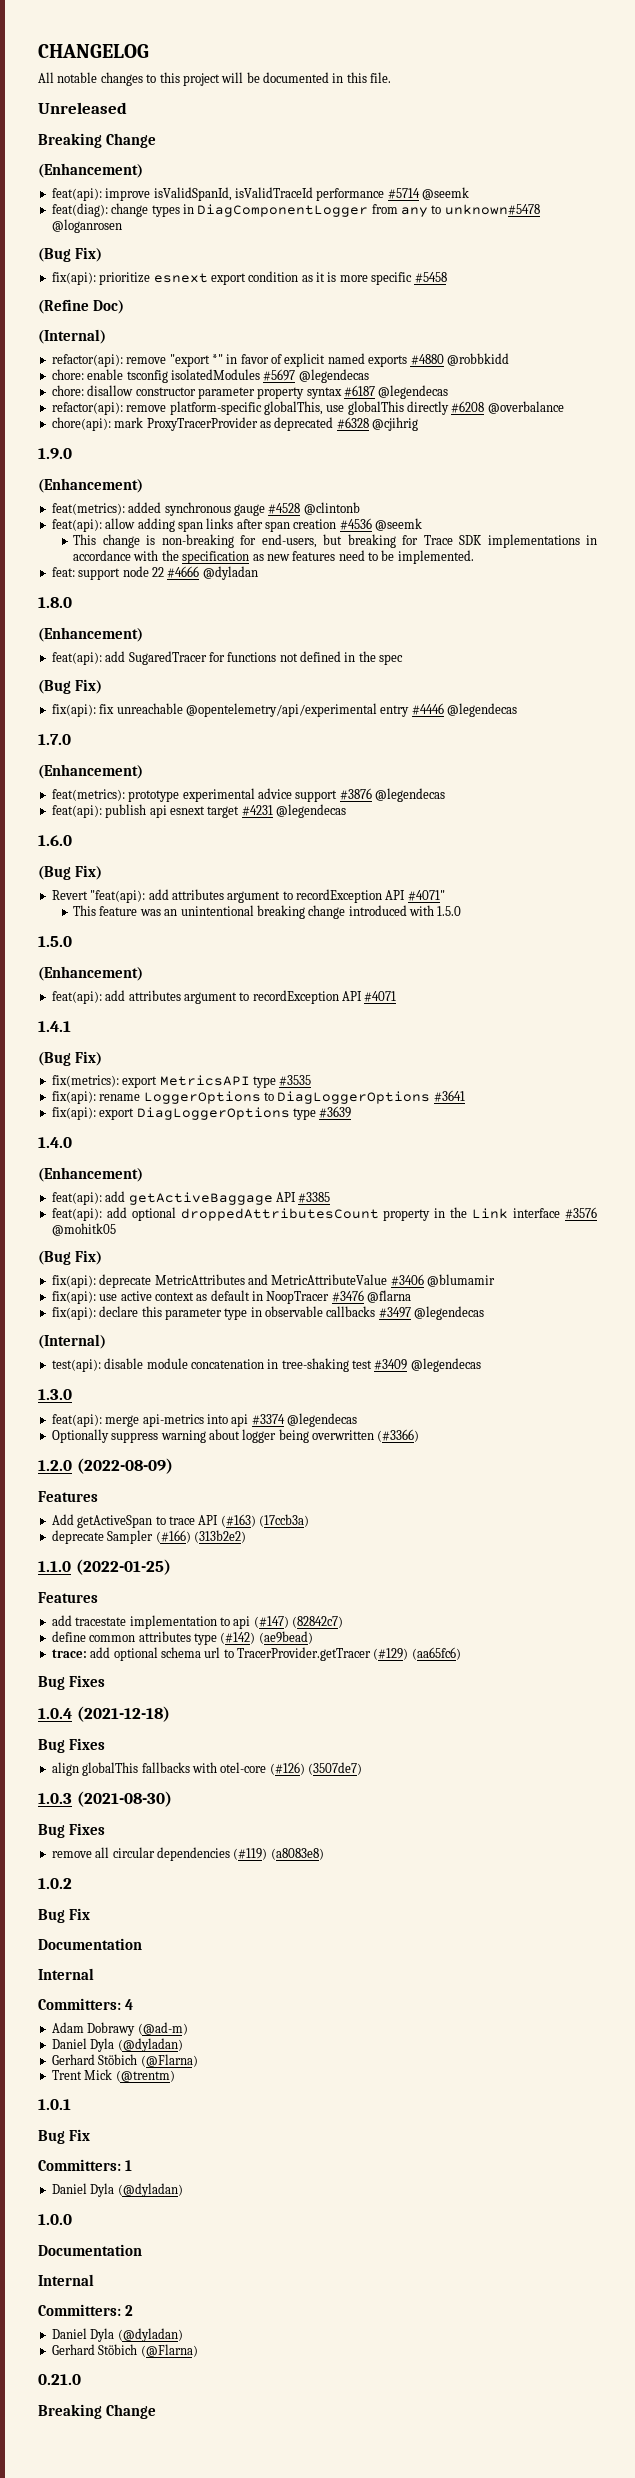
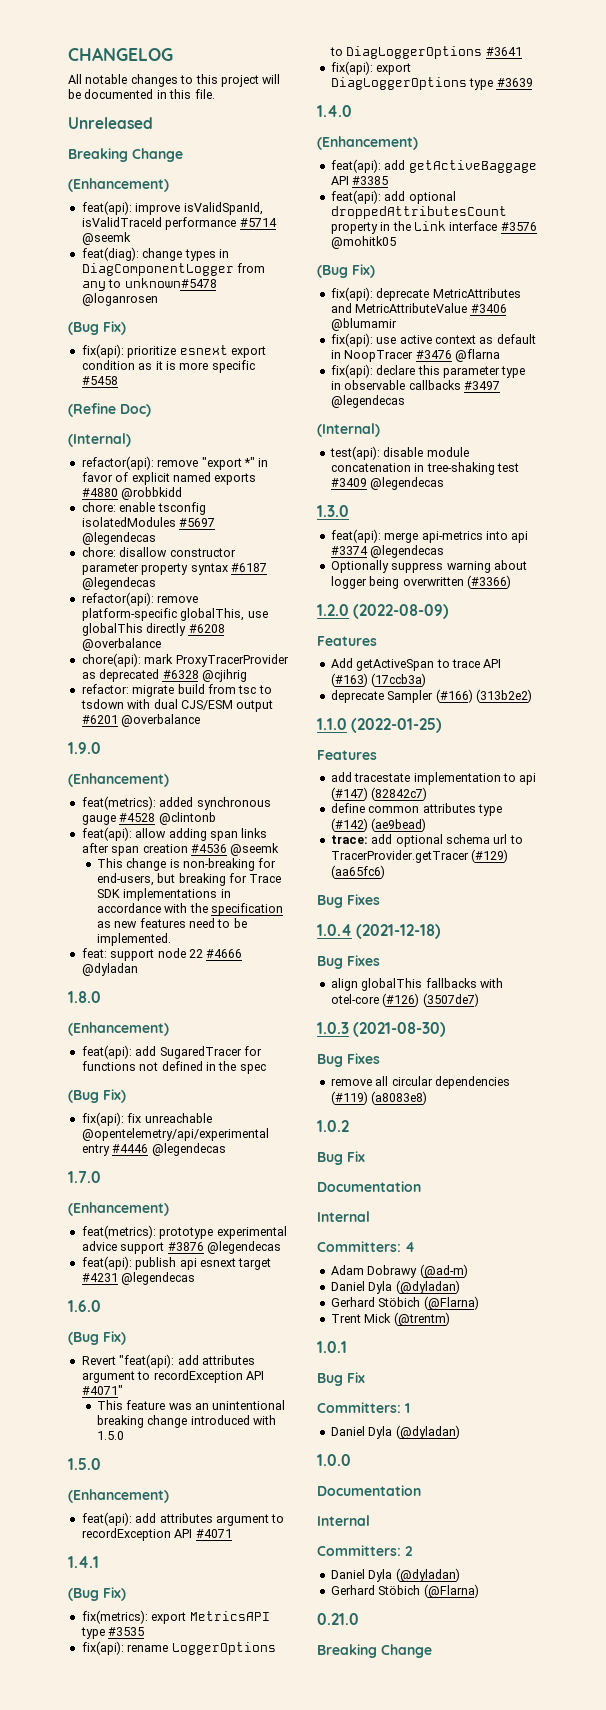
(418, 424) none -> [81,684,272,697] [80,699,274,712] [81,714,201,727] // refactor: migrate build from tsc to tsdown with dual CJS/ESM output #6201 @overbalance

